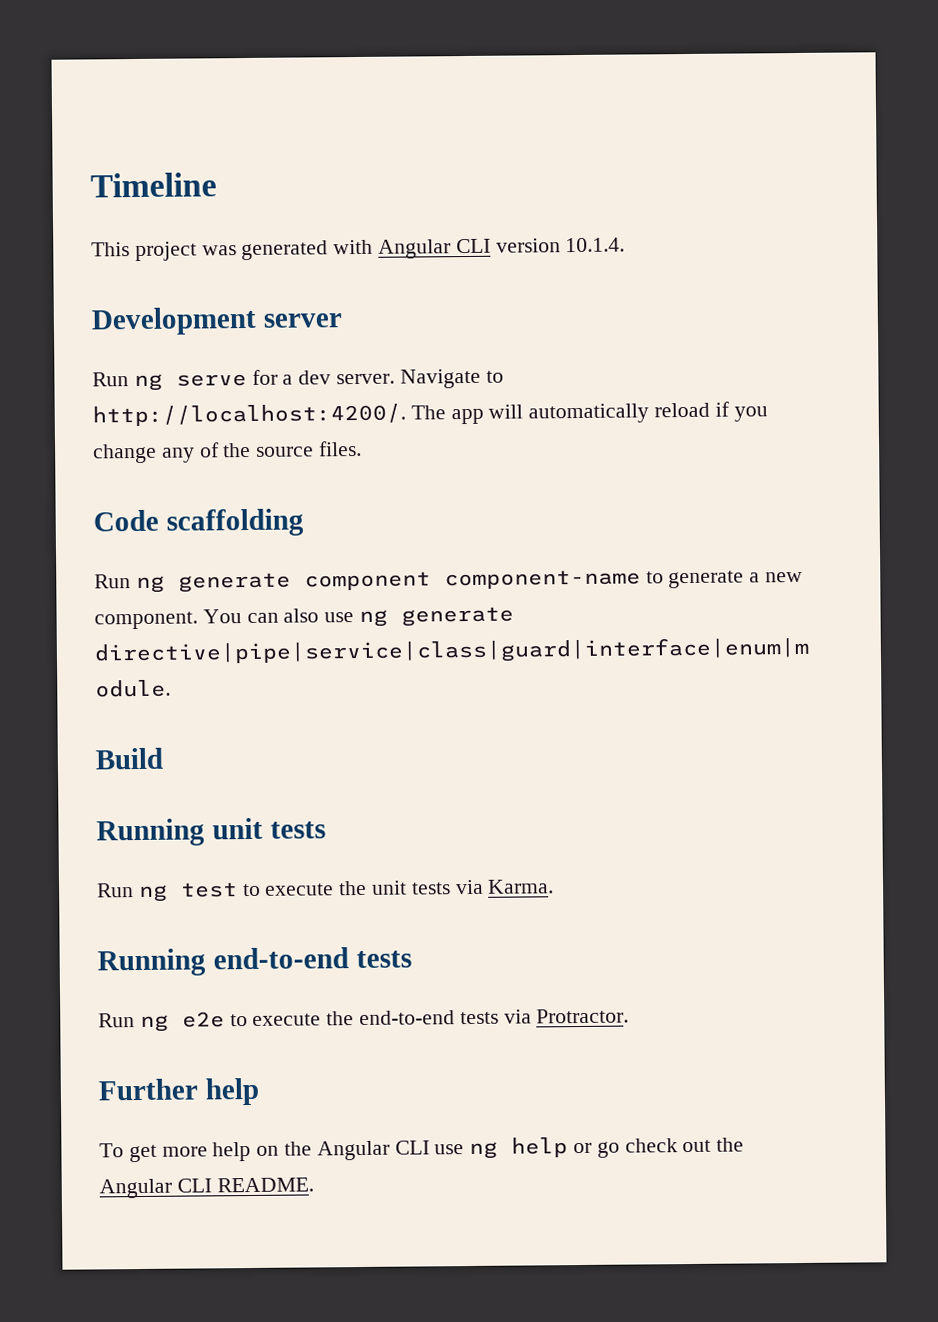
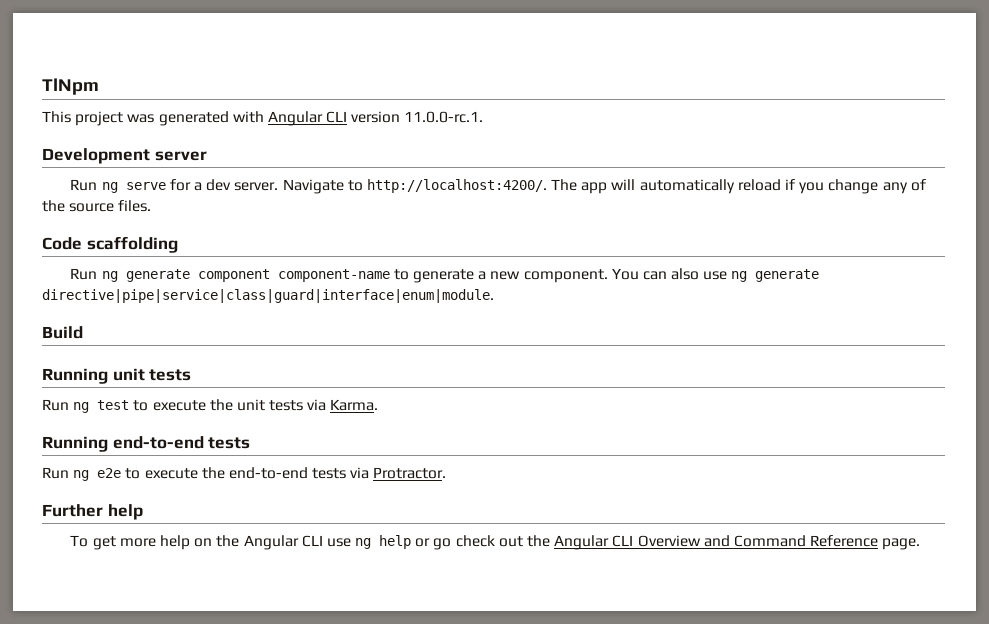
[90,172,217,198] Timeline -> [42,78,99,95] TlNpm
[565,237,626,253] 10.1.4. -> [404,111,484,123] 11.0.0-rc.1.
[216,1177,314,1193] README. -> [637,535,921,550] Overview and Command Reference page.

